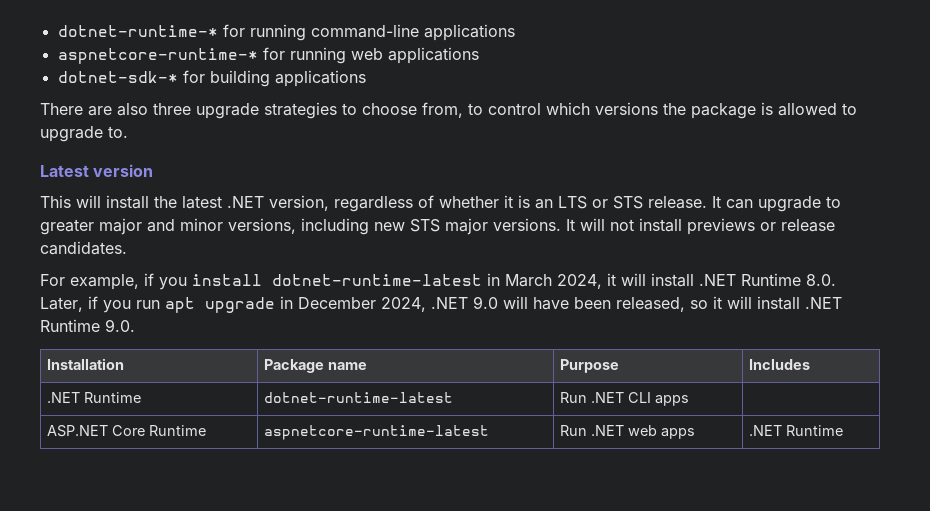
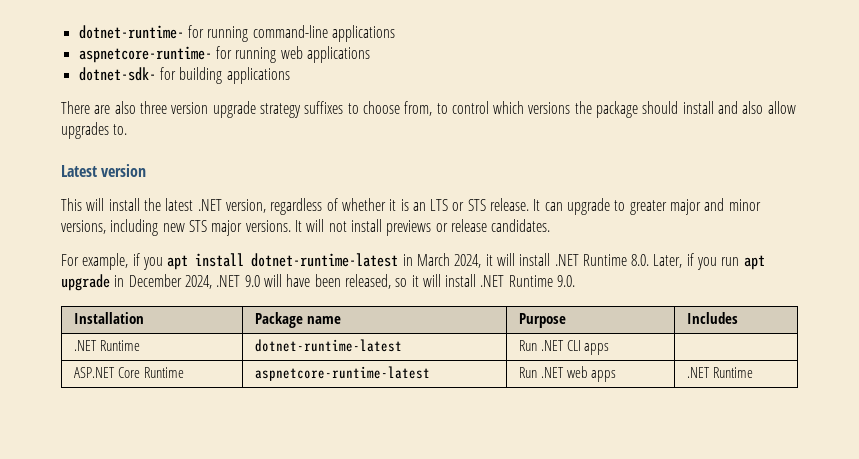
[57,25,218,37] dotnet-runtime-* -> [78,25,184,39] dotnet-runtime-
[57,48,258,64] aspnetcore-runtime-* -> [78,46,212,63] aspnetcore-runtime-
[57,71,178,83] dotnet-sdk-* -> [78,67,156,81] dotnet-sdk-
[196,102,337,119] upgrade strategies -> [171,101,344,118] version upgrade strategy suffixes
[761,102,857,116] [40,126,103,142] is allowed to upgrade -> [642,101,796,114] [61,122,109,139] should install and also allow upgrades
(187, 283) none -> [167,255,189,270] apt

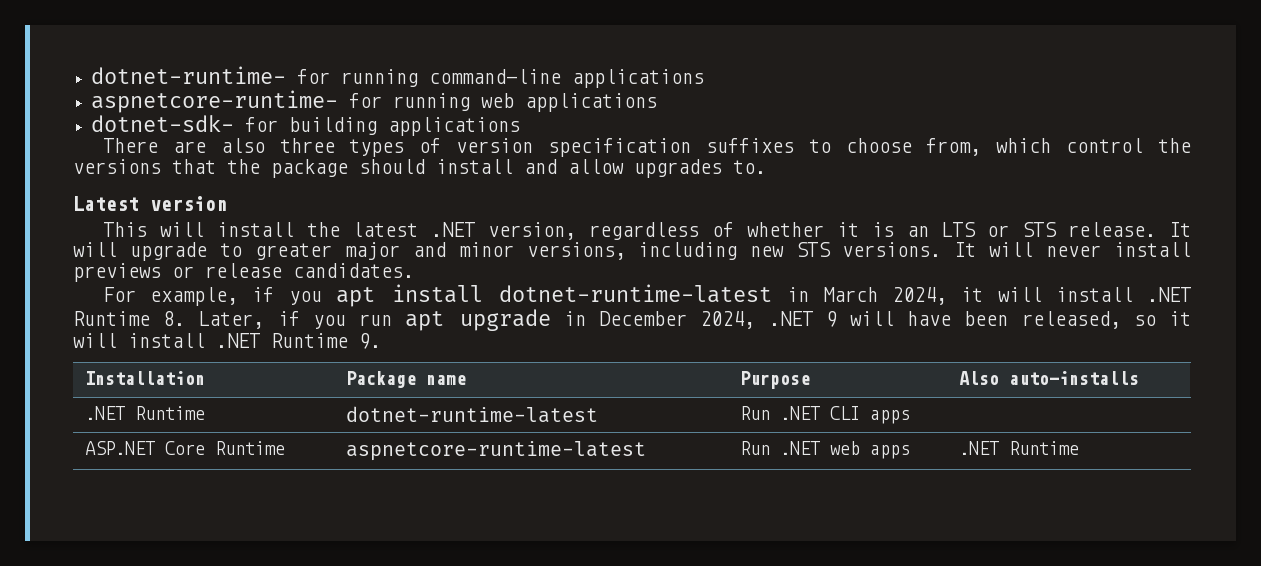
[171,101,571,118] version upgrade strategy suffixes to choose from, to control which versions -> [349,138,1191,157] [73,159,216,174] types of version specification suffixes to choose from, which control the versions that
[742,101,764,114] also -> (557, 166) none
[544,202,563,211] can -> [73,242,117,257] will
[211,220,243,236] major -> (832, 249) none
[328,221,347,232] not -> [1046,245,1102,257] never
[631,254,650,266] 8.0. -> [163,311,186,326] 8.
[244,275,260,287] 9.0 -> [825,311,837,327] 9
[557,275,576,287] 9.0. -> [359,333,381,349] 9.
[686,312,738,324] Includes -> [959,371,1140,385] Also auto-installs

